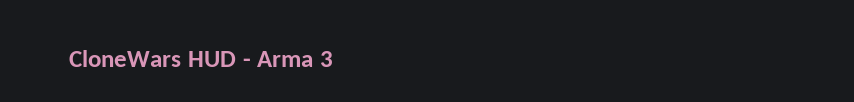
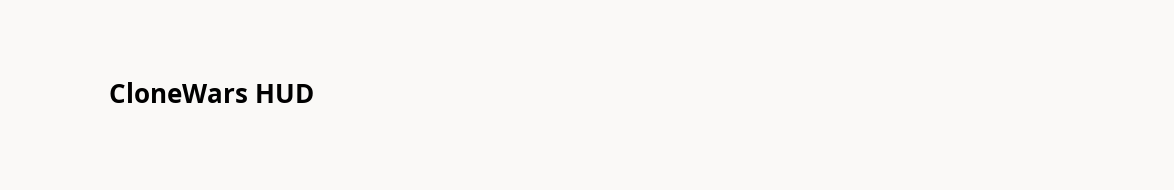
[242,51,333,67] - Arma 3 -> (315, 93) none

